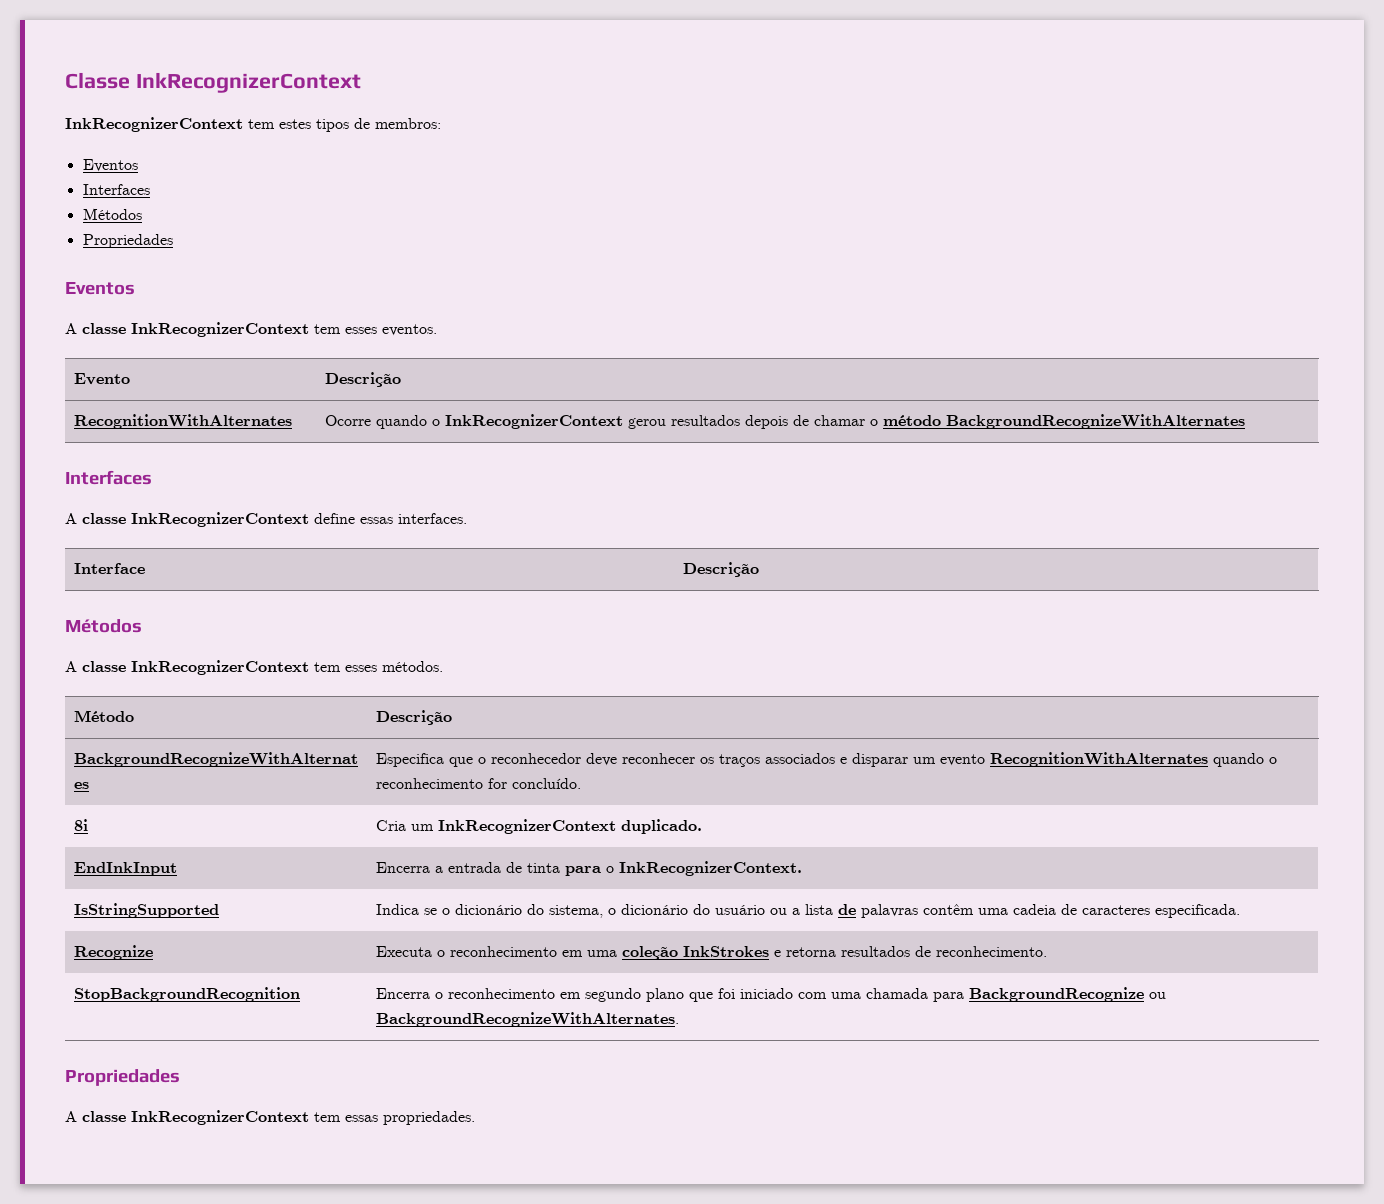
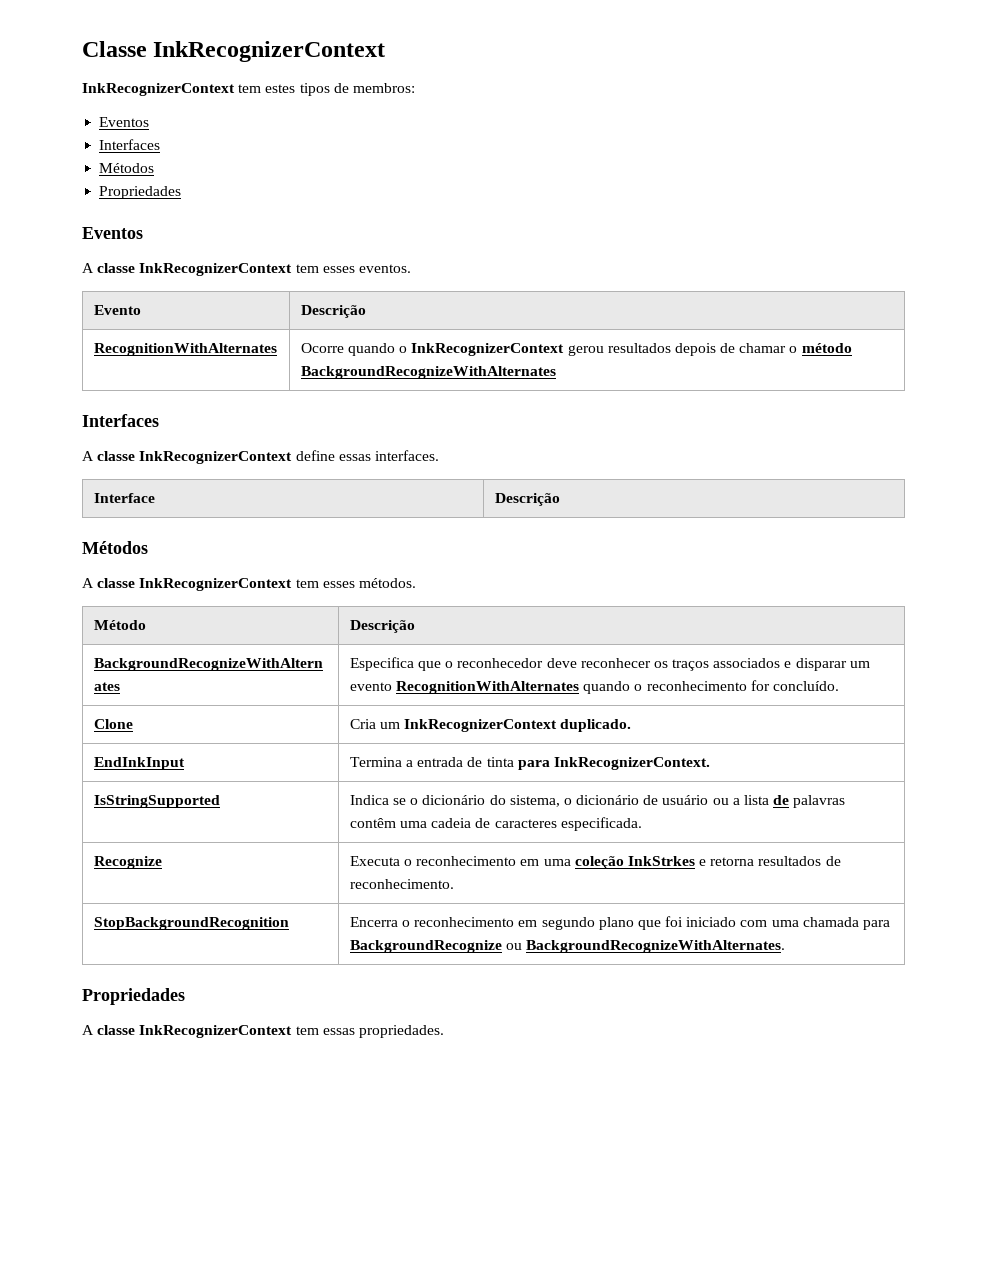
[74,819,89,831] 8i -> [93,719,133,729] Clone
[376,862,431,873] Encerra -> [349,757,402,767] Termina
[606,866,615,873] o -> (550, 765) none
[693,904,711,915] do -> [643,795,659,805] de
[683,946,770,957] InkStrokes -> [627,856,695,866] InkStrkes

